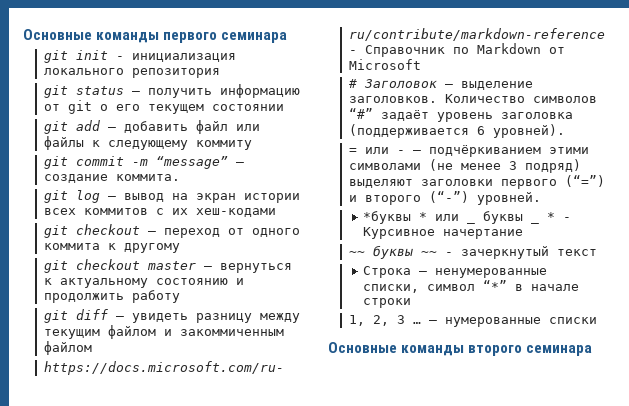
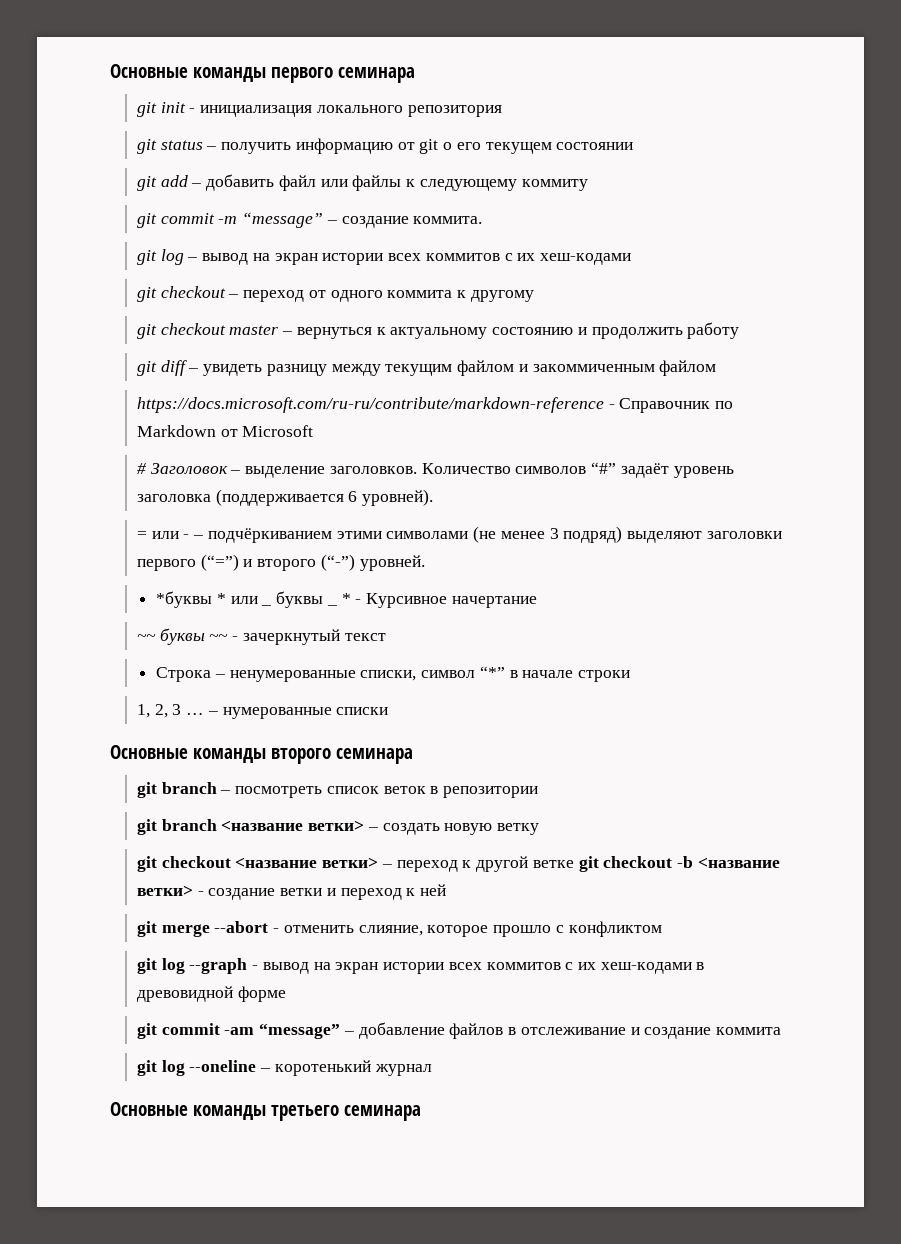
(593, 350) none -> [136,782,539,798] [136,819,540,835] [136,856,780,872] [136,884,447,900] [136,921,662,937] [136,958,705,974] [136,986,286,1002] [136,1022,781,1039] [136,1060,432,1076] [110,1102,421,1121] // git branch – посмотреть список веток в репозитории // git branch <название ветки> – создать новую ветку // git checkout <название ветки> – переход к другой ветке git checkout -b <название ветки> - создание ветки и переход к ней // git merge --abort - отменить слияние, которое прошло с конфликтом // git log --graph - вывод на экран истории всех коммитов с их хеш-кодами в древовидной форме // git commit -am “message” – добавление файлов в отслеживание и создание коммита // git log --oneline – коротенький журнал // Основные команды третьего семинара

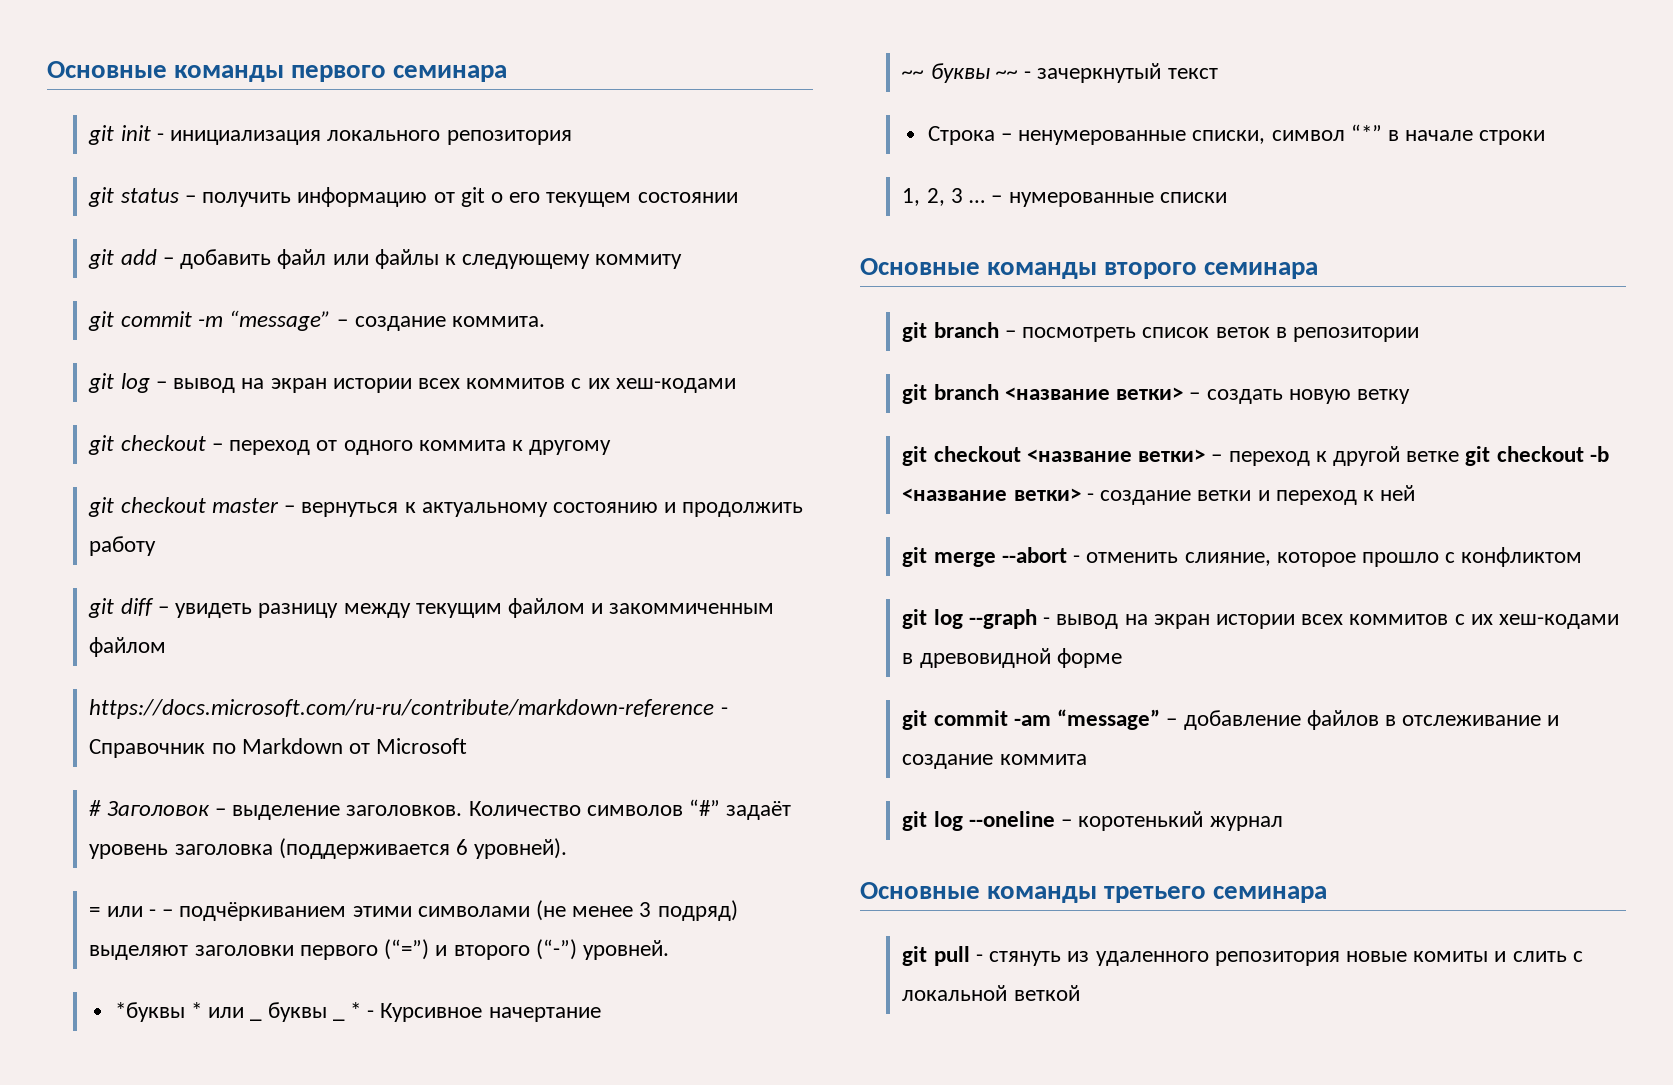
(421, 1113) none -> [902,946,1583,966] [902,985,1080,1001] // git pull - стянуть из удаленного репозитория новые комиты и слить с локальной веткой

